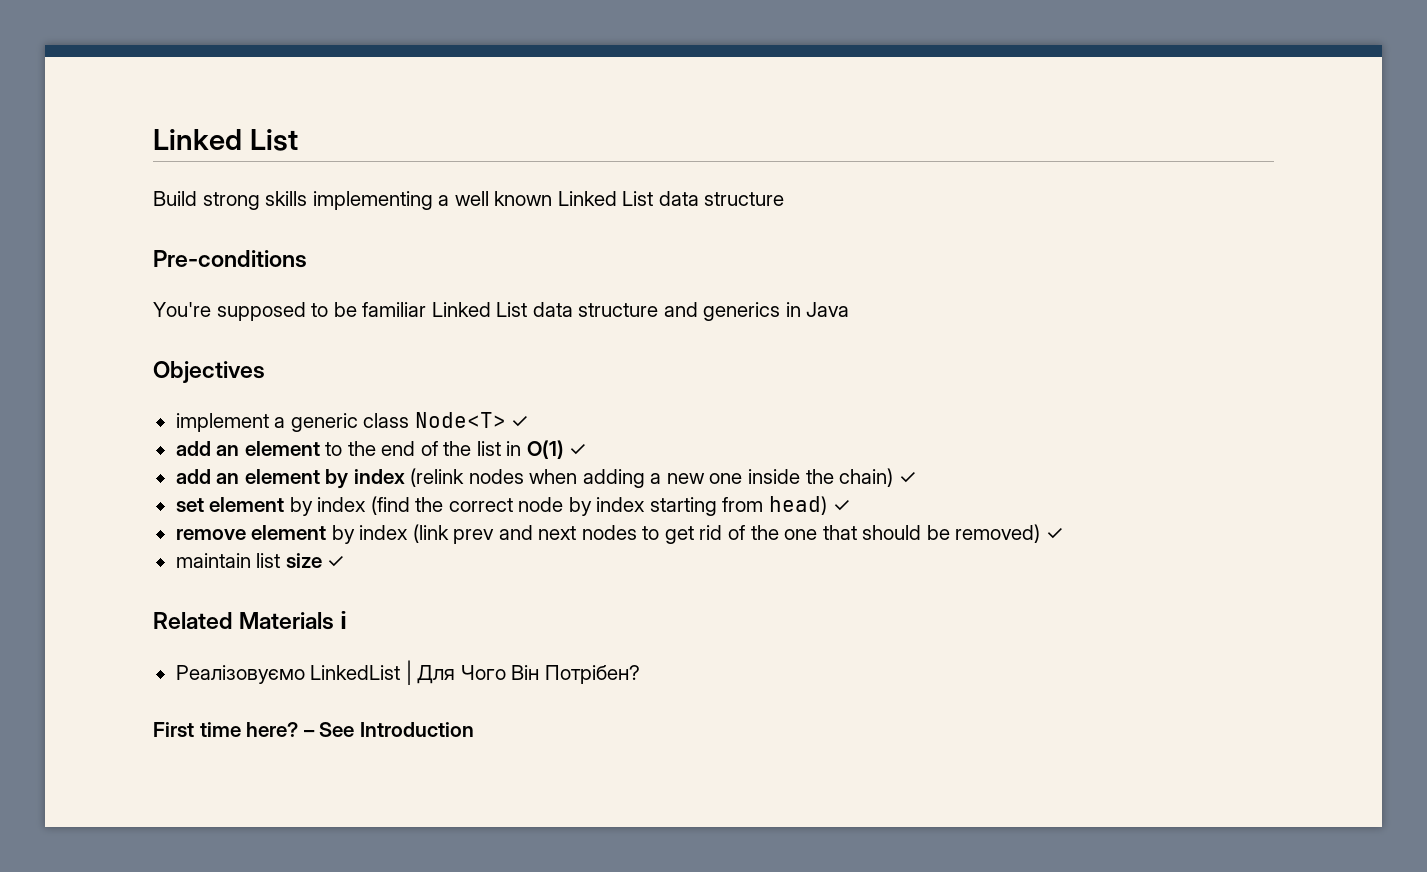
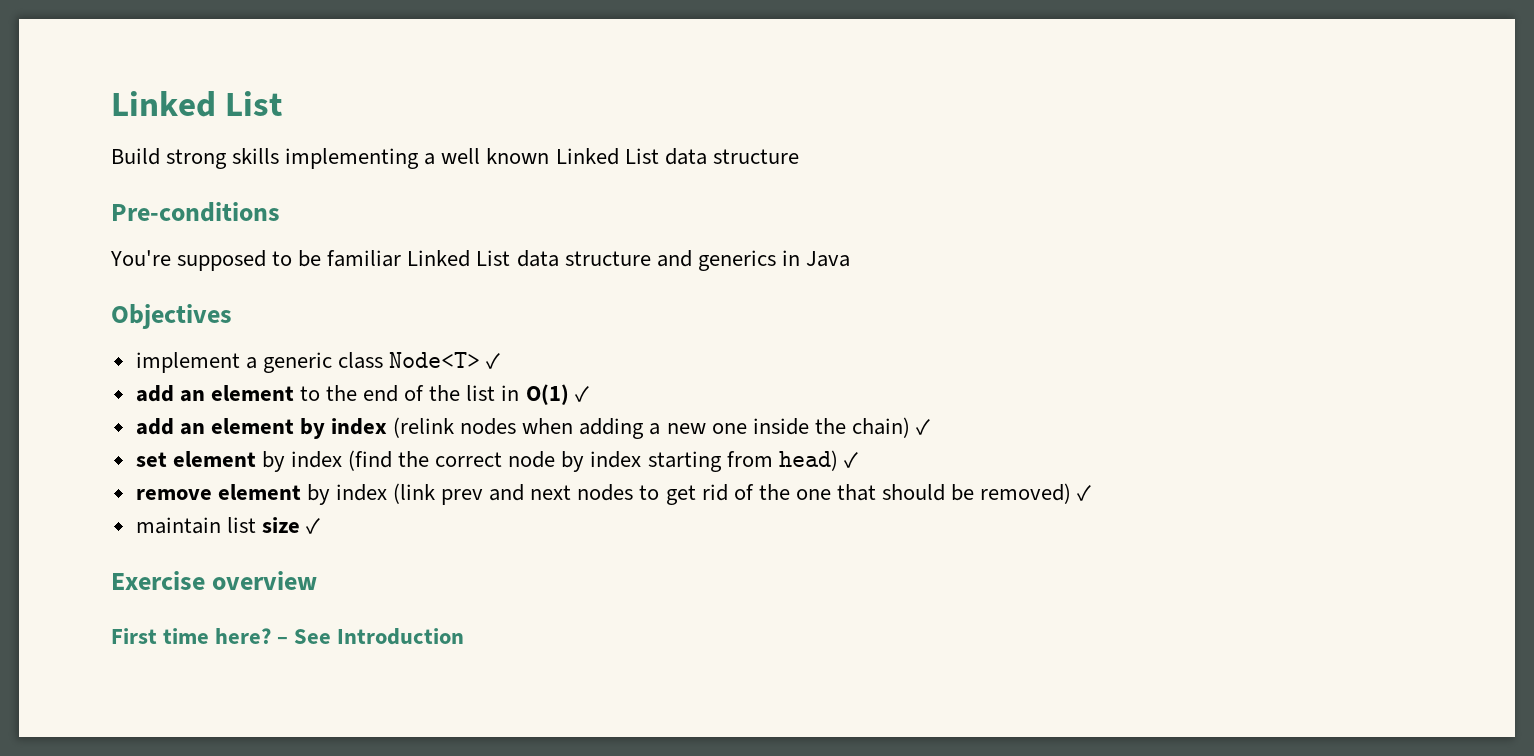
[153,611,348,630] [175,660,640,685] Related Materials ℹ // Реалізовуємо LinkedList | Для Чого Він Потрібен? -> [111,571,318,590] Exercise overview

